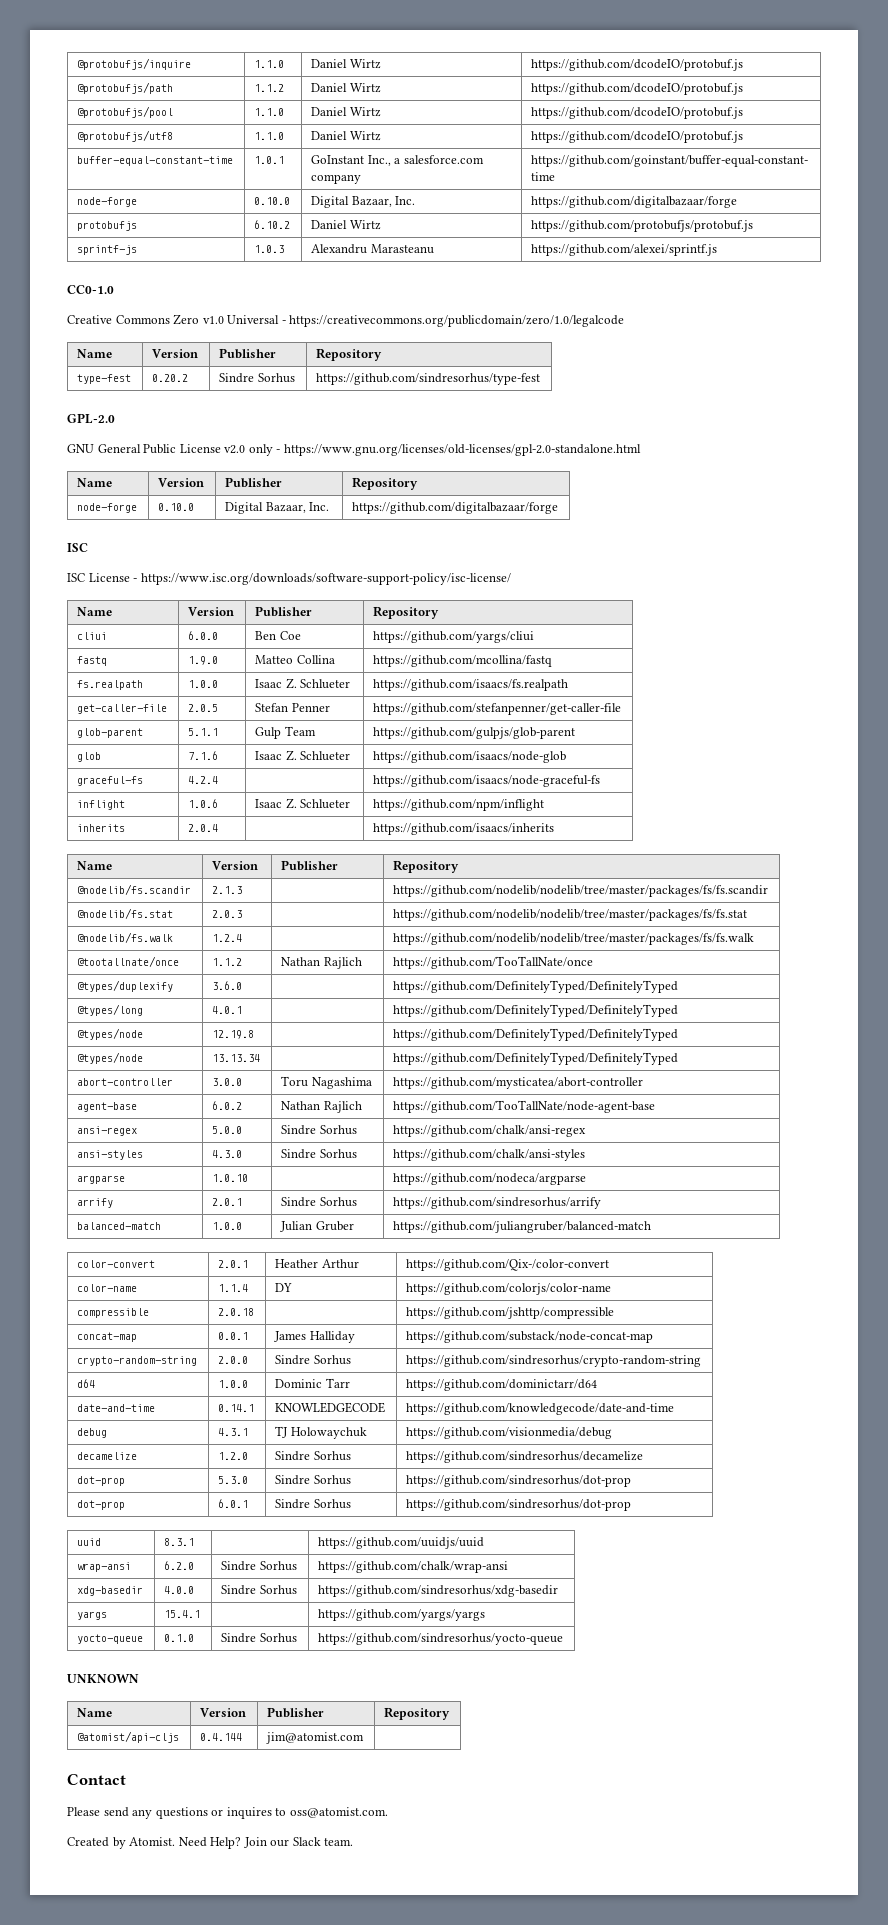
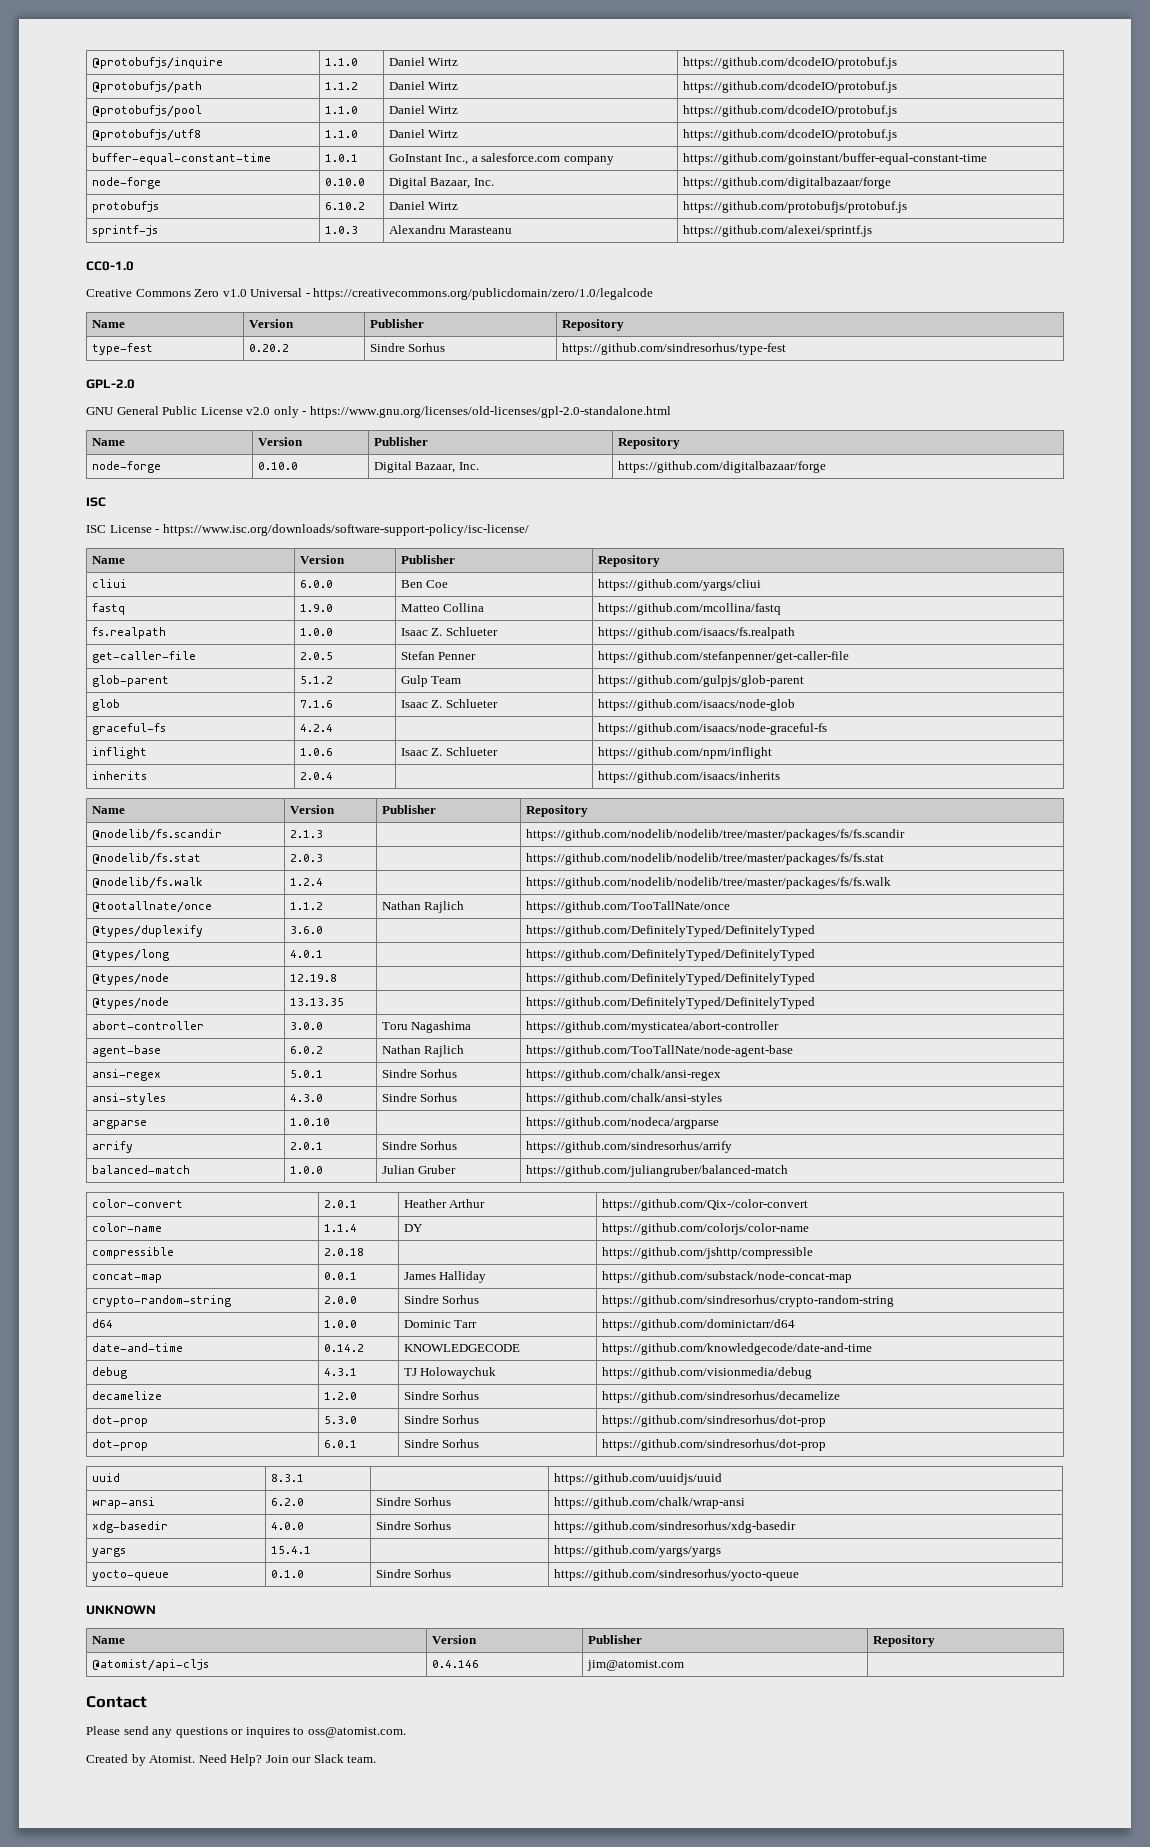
[188,728,219,736] 5.1.1 -> [299,676,333,684] 5.1.2
[212,1054,261,1062] 13.13.34 -> [289,998,344,1006] 13.13.35
[212,1126,243,1134] 5.0.0 -> [289,1070,323,1078] 5.0.1
[218,1404,255,1412] 0.14.1 -> [323,1344,364,1352] 0.14.2
[200,1733,243,1741] 0.4.144 -> [431,1660,479,1668] 0.4.146

